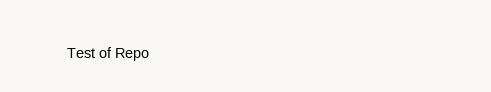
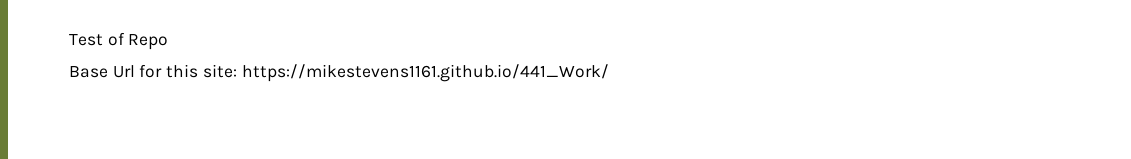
(149, 54) none -> [69,64,609,82] // Base Url for this site: https://mikestevens1161.github.io/441_Work/

